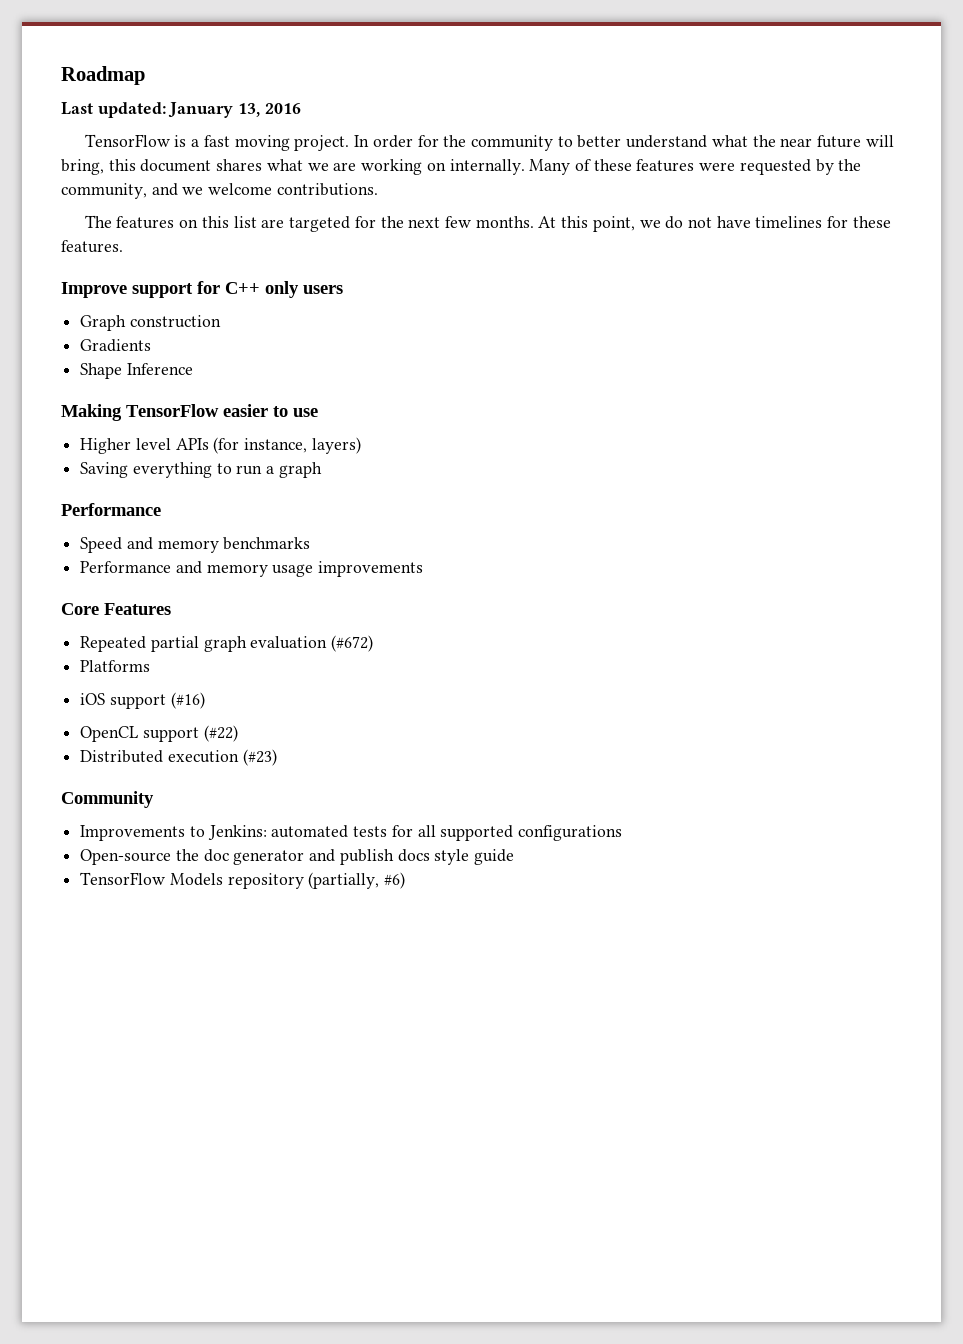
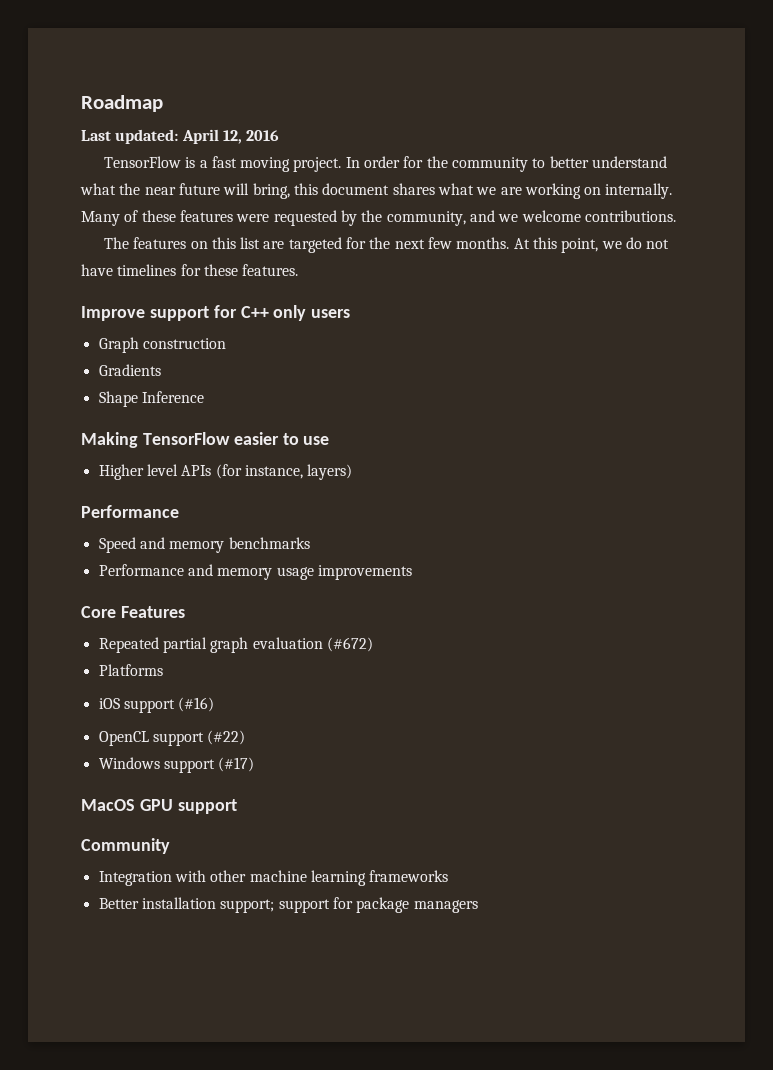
[168,102,261,118] January 13, -> [181,129,242,144] April 12,
[80,462,322,478] // Saving everything to run a graph -> (353, 472) none
[80,749,277,766] [61,791,154,808] [80,825,623,841] [80,849,515,865] [80,872,406,889] Distributed execution (#23) // Community // Improvements to Jenkins: automated tests for all supported configurations // Open-source the doc generator and publish docs style guide // TensorFlow Models repository (partially, #6) -> [98,757,255,773] [81,799,237,814] [81,838,170,854] [98,870,449,886] [98,897,478,913] Windows support (#17) // MacOS GPU support // Community // Integration with other machine learning frameworks // Better installation support; support for package managers

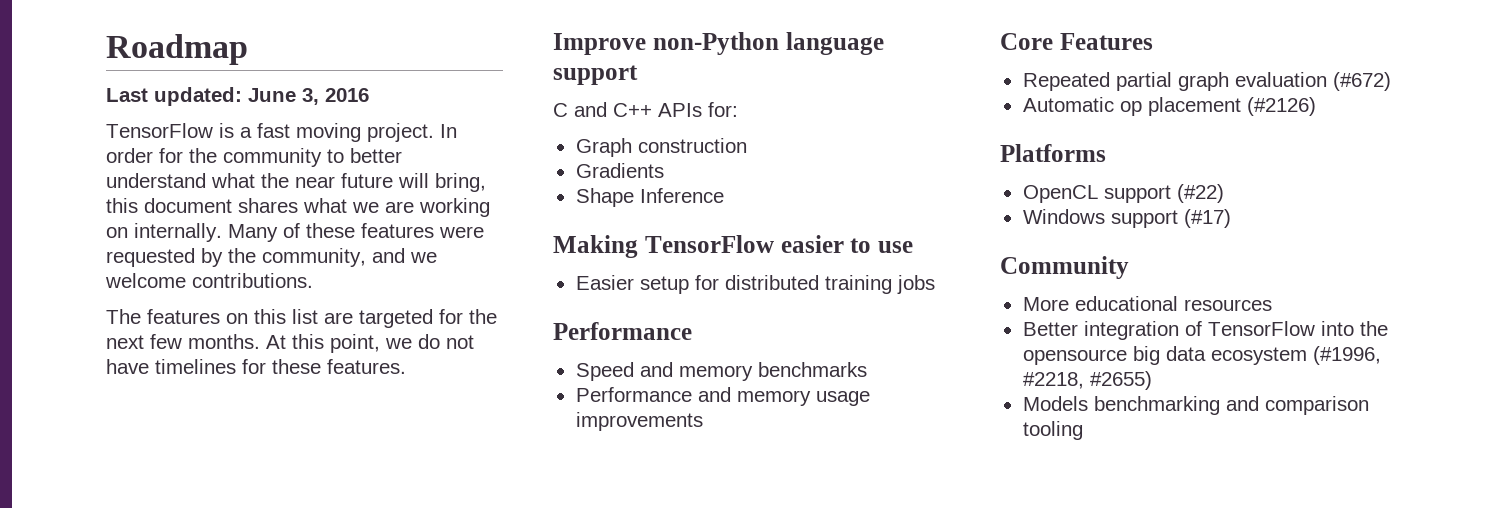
[181,129,242,144] April 12, -> [248,88,319,105] June 3,
[149,305,351,321] support for C++ only users -> [652,32,884,55] [553,65,638,85] [553,102,738,117] non-Python language support // C and C++ APIs for:
[98,464,353,480] Higher level APIs (for instance, layers) -> [575,275,935,294] Easier setup for distributed training jobs
[98,664,163,676] [98,697,215,713] Platforms // iOS support (#16) -> [1022,97,1316,116] [1000,144,1106,162] Automatic op placement (#2126) // Platforms
[81,799,237,814] [81,838,170,854] [98,870,449,886] [98,897,478,913] MacOS GPU support // Community // Integration with other machine learning frameworks // Better installation support; support for package managers -> [1000,256,1129,279] [1022,296,1272,311] [1022,321,1388,340] [1022,346,1381,365] [1022,371,1152,390] [1022,396,1369,415] [1022,421,1083,440] Community // More educational resources // Better integration of TensorFlow into the opensource big data ecosystem (#1996, #2218, #2655) // Models benchmarking and comparison tooling

